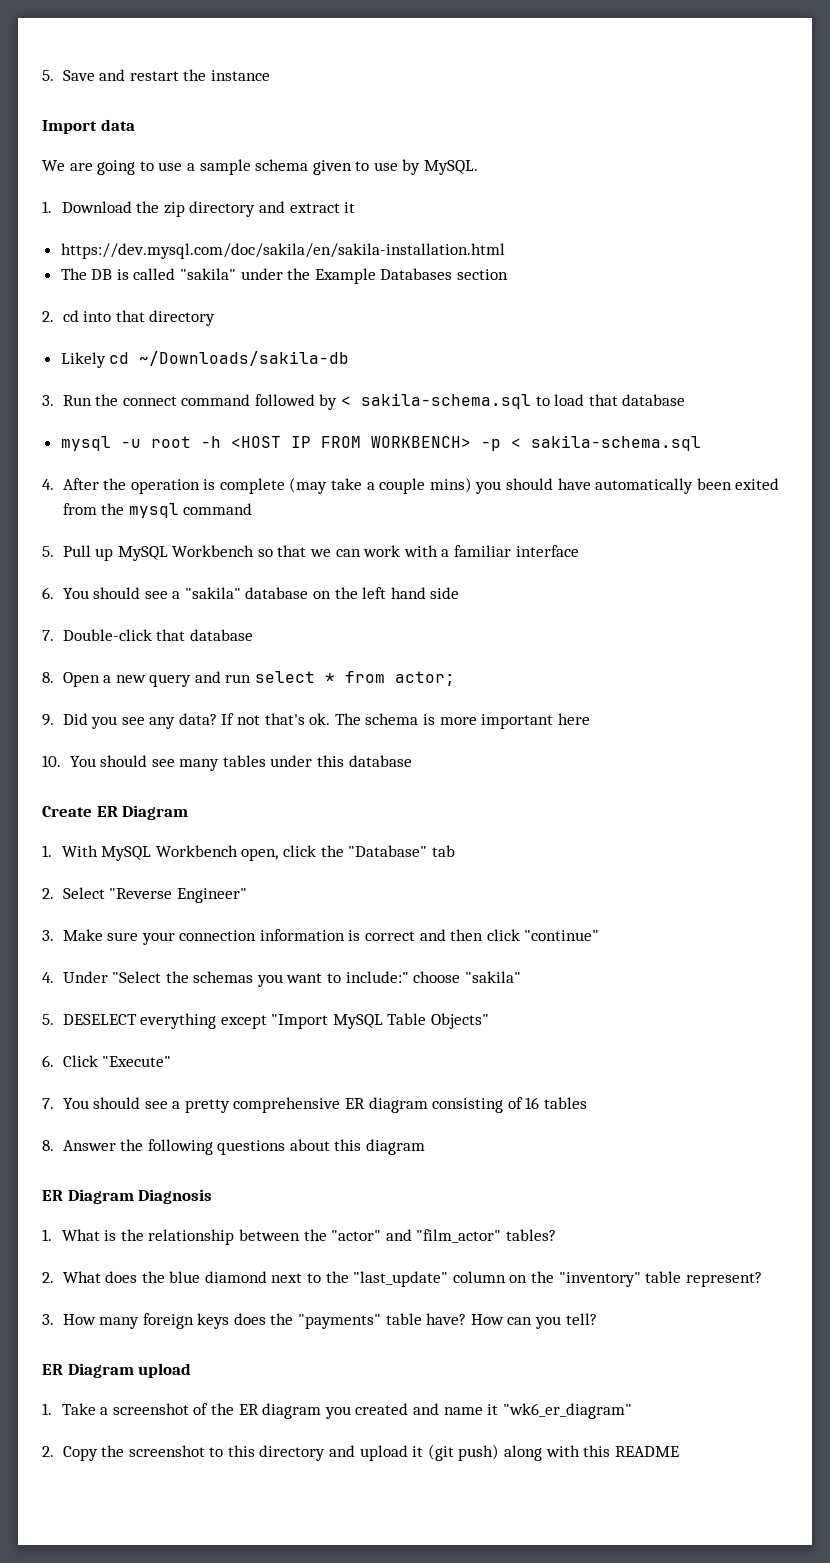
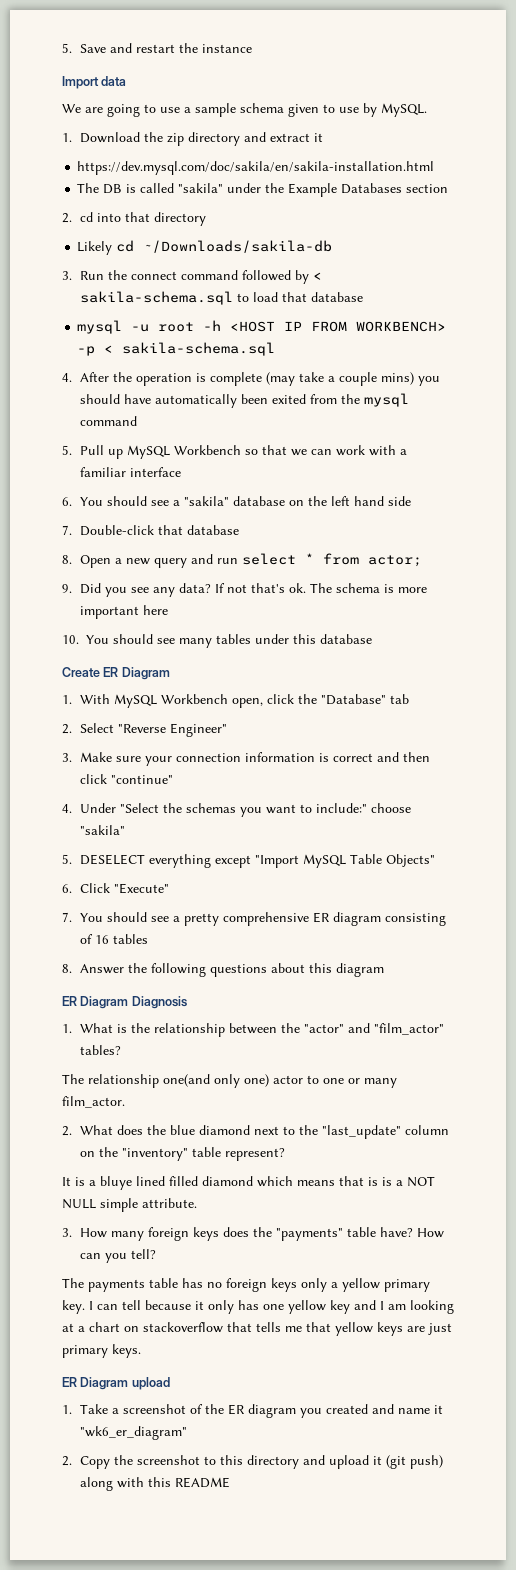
(556, 1235) none -> [62,1074,397,1088] [62,1096,125,1108] // The relationship one(and only one) actor to one or many film_actor.
(762, 1279) none -> [62,1176,435,1190] [62,1198,197,1212] // It is a bluye lined filled diamond which means that is is a NOT NULL simple attribute.
(597, 1319) none -> [62,1278,430,1292] [62,1300,454,1314] [62,1322,452,1336] [62,1344,141,1358] // The payments table has no foreign keys only a yellow primary key. I can tell because it only has one yellow key and I am looking at a chart on stackoverflow that tells me that yellow keys are just primary keys.

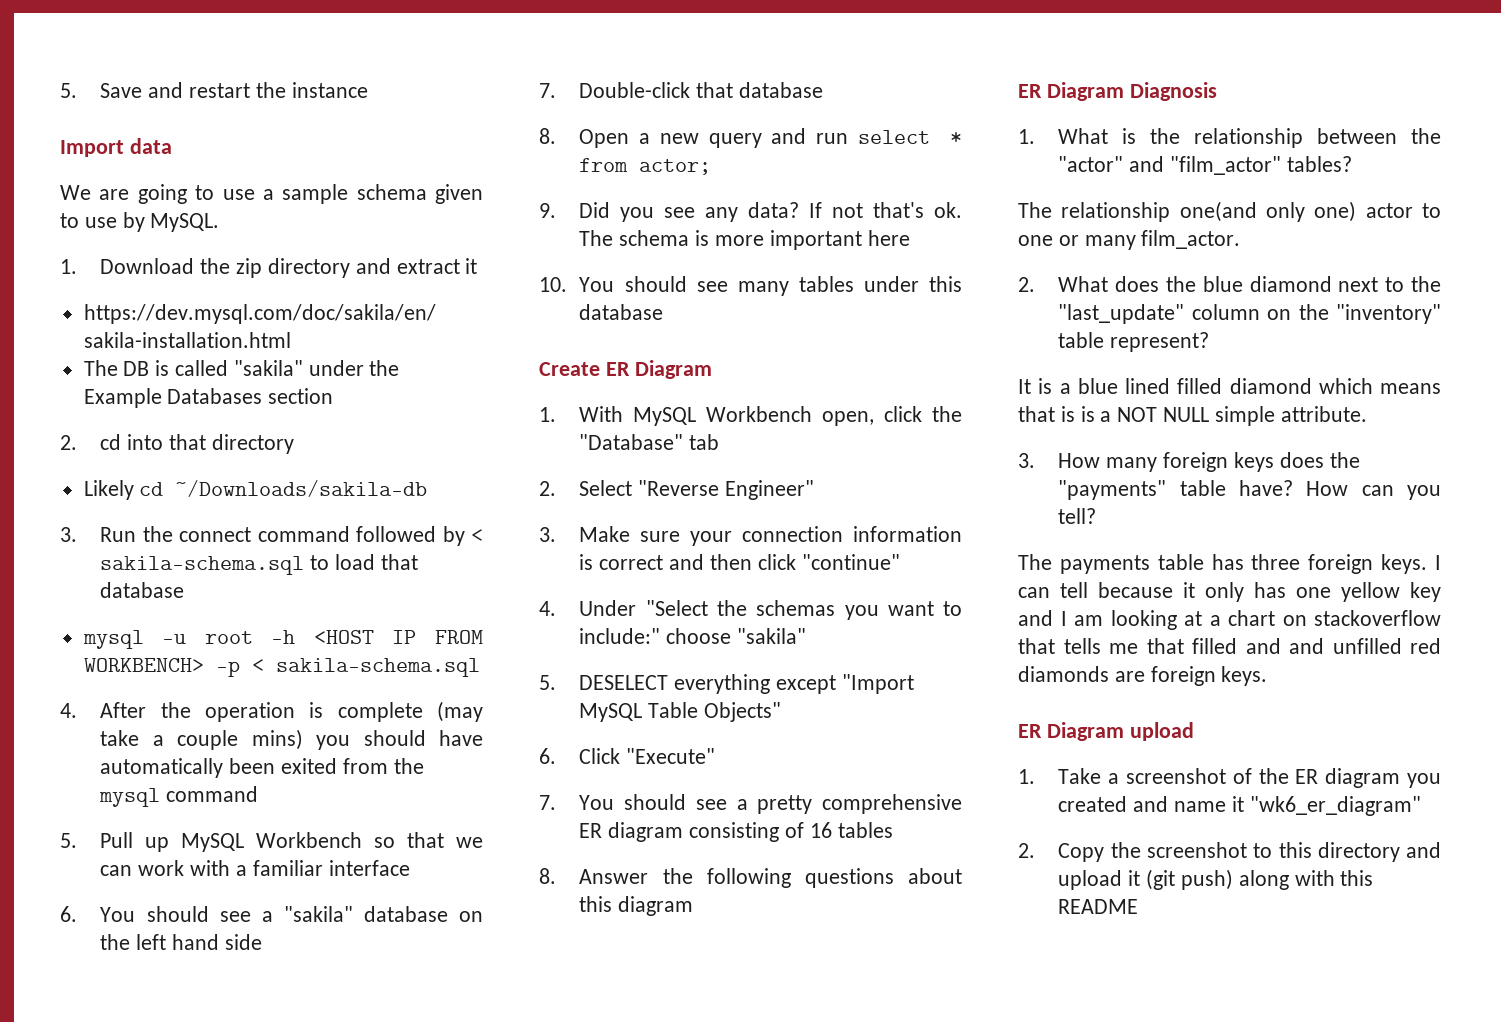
[100,1176,132,1190] bluye -> [1077,378,1118,394] blue
[207,1278,430,1292] [62,1300,85,1314] no foreign keys only a yellow primary key. -> [1251,554,1428,574] three foreign keys.
[335,1322,452,1336] [62,1345,108,1358] yellow keys are just primary -> [1192,638,1441,654] [1018,666,1216,686] filled and and unfilled red diamonds are foreign

